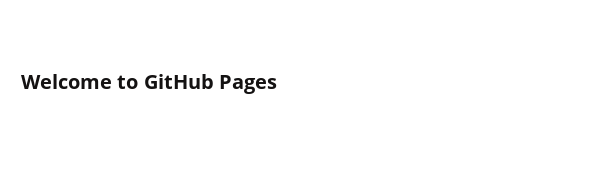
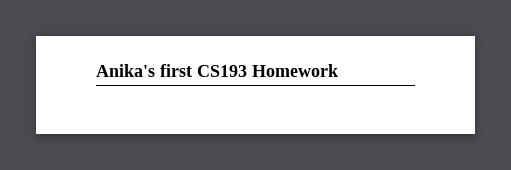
[21,74,278,94] Welcome to GitHub Pages -> [96,64,338,77] Anika's first CS193 Homework

